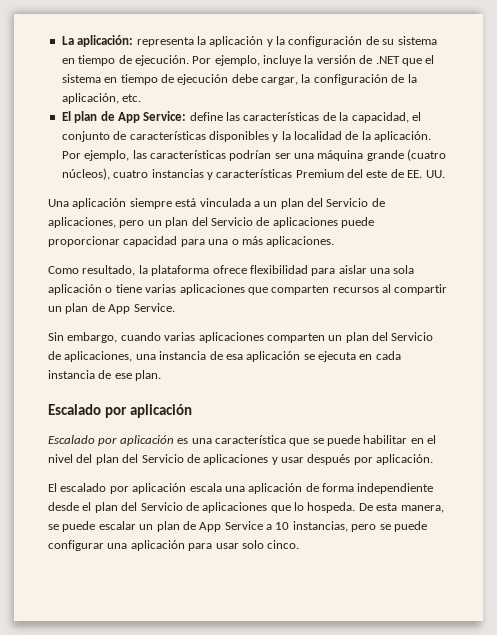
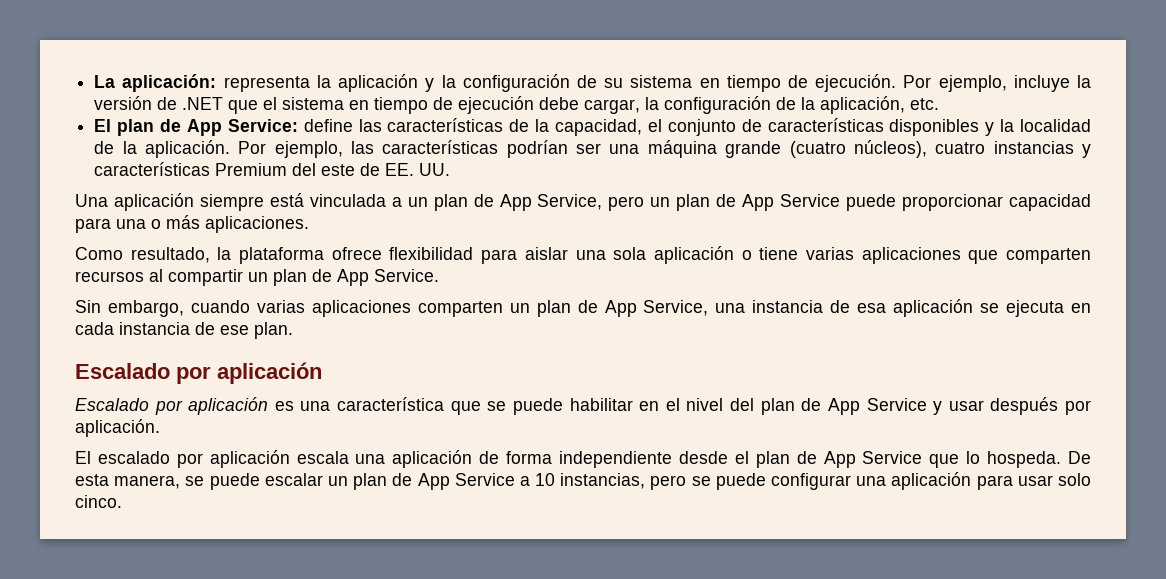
[307,198,385,207] [48,217,338,228] del Servicio de aplicaciones, pero un plan del Servicio de aplicaciones -> [473,194,841,211] de App Service, pero un plan de App Service
[372,332,434,341] [48,351,133,362] del Servicio de aplicaciones, -> [577,300,709,317] de App Service,
[122,454,269,465] del Servicio de aplicaciones -> [801,398,927,415] de App Service
[121,502,268,513] del Servicio de aplicaciones -> [796,451,923,468] de App Service

